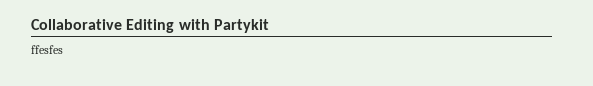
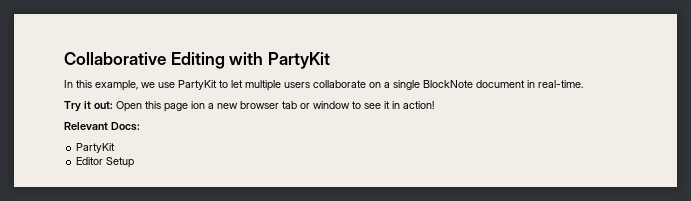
[213,19,269,33] [31,45,63,54] Partykit // ffesfes -> [267,52,330,69] [64,80,583,91] [64,101,434,112] [64,122,140,131] [76,143,116,153] [76,157,135,168] PartyKit // In this example, we use PartyKit to let multiple users collaborate on a single BlockNote document in real-time. // Try it out: Open this page ion a new browser tab or window to see it in action! // Relevant Docs: // PartyKit // Editor Setup

